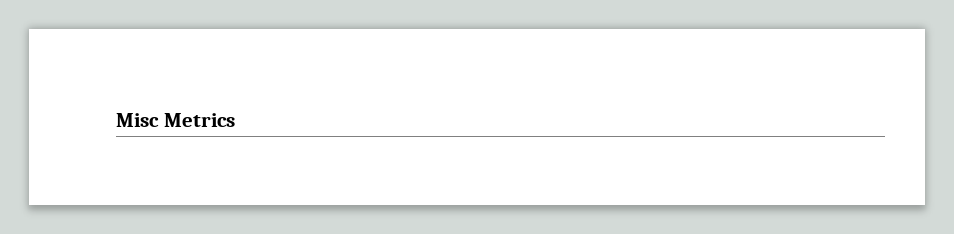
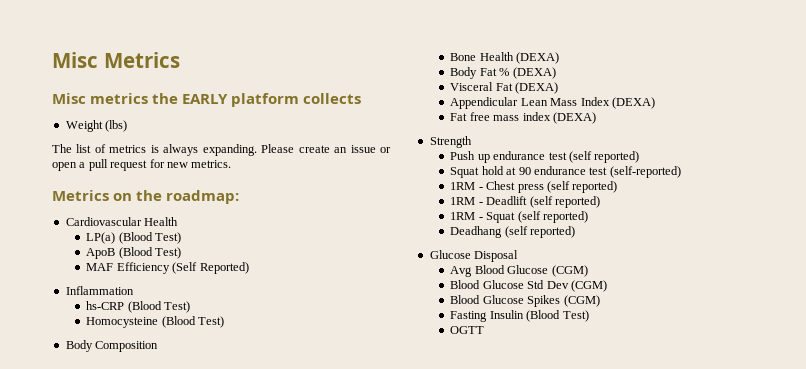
(235, 120) none -> [52,93,362,107] [65,120,128,132] [52,144,391,156] [52,159,232,171] [52,190,240,204] [65,217,179,226] [86,232,182,244] [86,247,182,259] [86,262,249,274] [65,286,134,295] [86,301,191,313] [86,316,225,328] [65,340,159,352] [450,52,560,64] [450,67,556,79] [450,82,559,94] [450,97,655,109] [450,112,596,124] [429,136,472,148] [450,151,640,163] [450,166,681,178] [450,181,618,193] [450,196,600,208] [450,211,588,223] [450,226,576,238] [429,250,519,262] [450,265,588,277] [450,280,607,292] [450,295,600,307] [450,310,589,322] [450,326,485,334] // Misc metrics the EARLY platform collects // Weight (lbs) // The list of metrics is always expanding. Please create an issue or open a pull request for new metrics. // Metrics on the roadmap: // Cardiovascular Health // LP(a) (Blood Test) // ApoB (Blood Test) // MAF Efficiency (Self Reported) // Inflammation // hs-CRP (Blood Test) // Homocysteine (Blood Test) // Body Composition // Bone Health (DEXA) // Body Fat % (DEXA) // Visceral Fat (DEXA) // Appendicular Lean Mass Index (DEXA) // Fat free mass index (DEXA) // Strength // Push up endurance test (self reported) // Squat hold at 90 endurance test (self-reported) // 1RM - Chest press (self reported) // 1RM - Deadlift (self reported) // 1RM - Squat (self reported) // Deadhang (self reported) // Glucose Disposal // Avg Blood Glucose (CGM) // Blood Glucose Std Dev (CGM) // Blood Glucose Spikes (CGM) // Fasting Insulin (Blood Test) // OGTT

